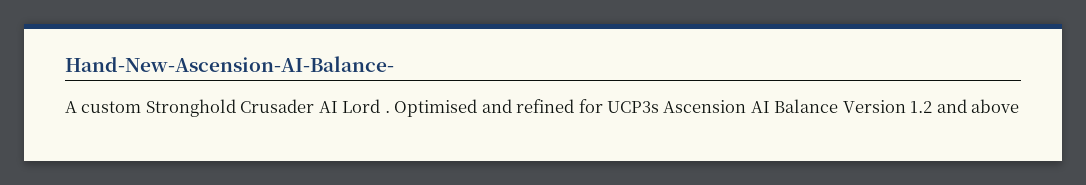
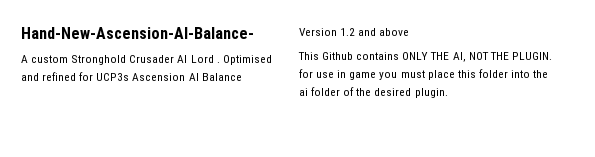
(1020, 106) none -> [298,52,552,62] [299,69,549,80] [299,87,448,98] // This Github contains ONLY THE AI, NOT THE PLUGIN. for use in game you must place this folder into the ai folder of the desired plugin.

